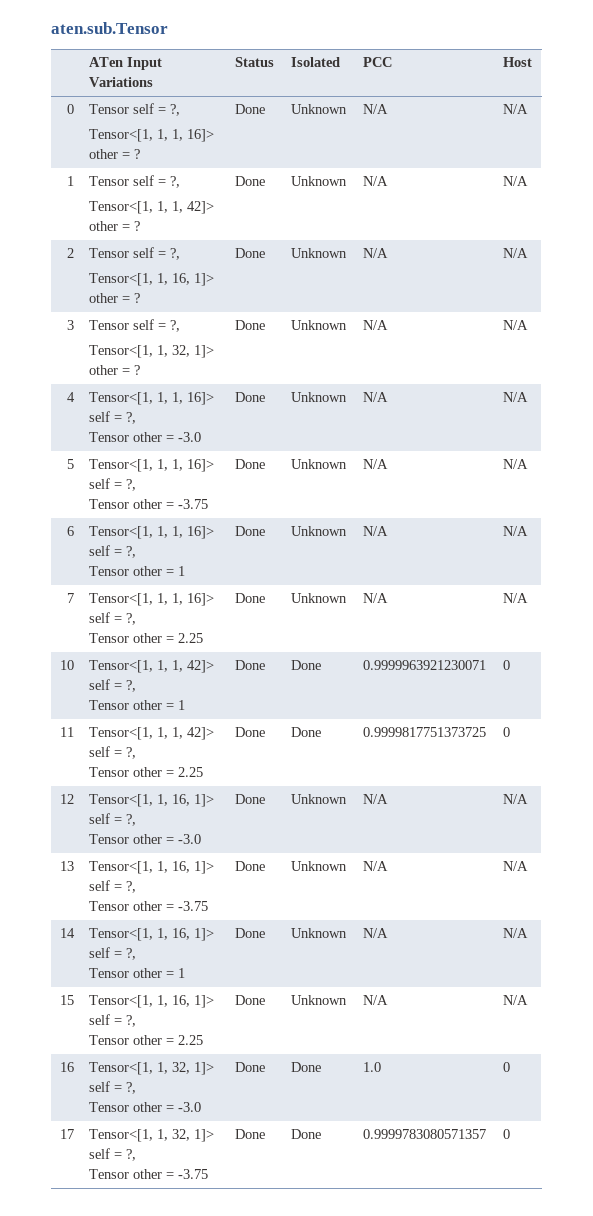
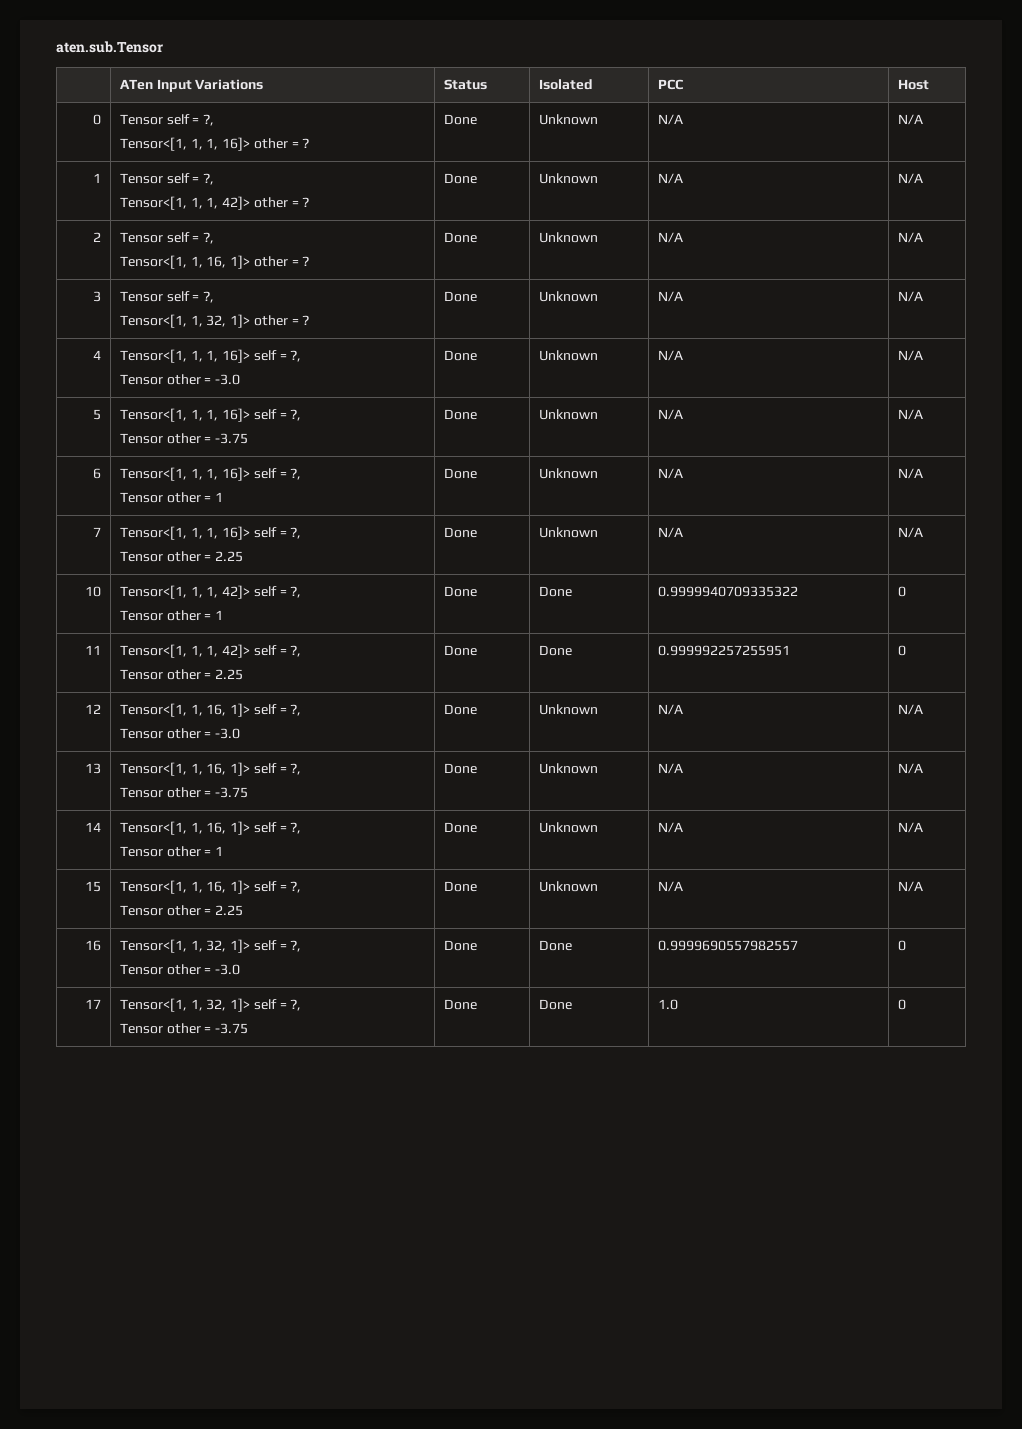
[362,660,486,670] 0.9999963921230071 -> [657,586,798,597] 0.9999940709335322
[362,727,486,737] 0.9999817751373725 -> [657,645,790,656] 0.999992257255951
[362,1062,381,1072] 1.0 -> [657,940,798,951] 0.9999690557982557
[362,1129,486,1139] 0.9999783080571357 -> [657,999,678,1010] 1.0

